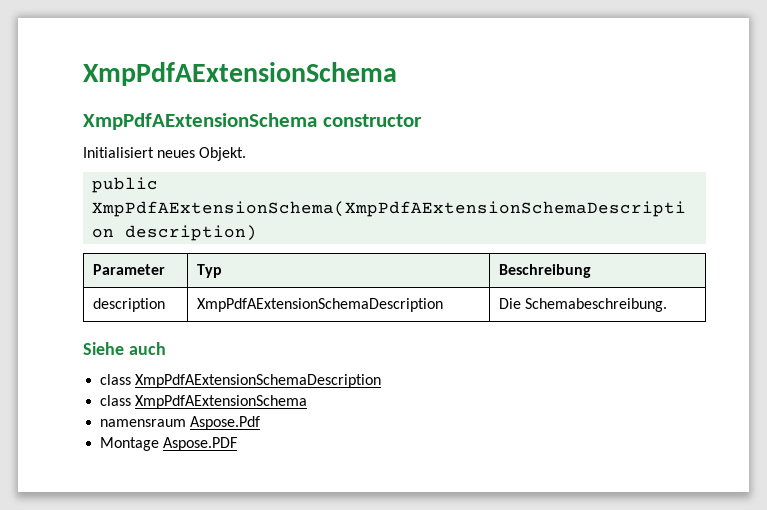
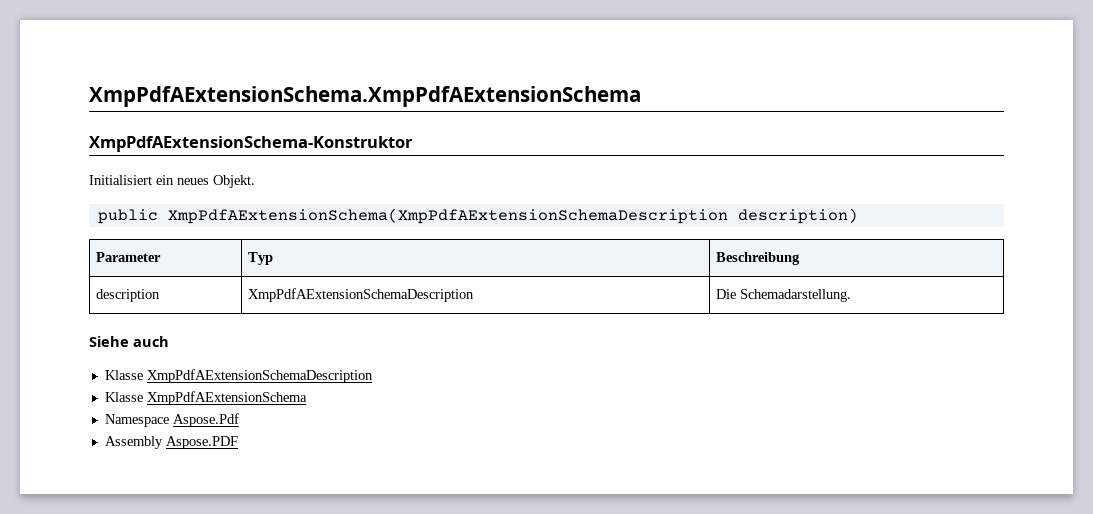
[83,62,397,86] [83,113,422,130] XmpPdfAExtensionSchema // XmpPdfAExtensionSchema constructor -> [89,86,641,107] [89,136,413,152] XmpPdfAExtensionSchema.XmpPdfAExtensionSchema // XmpPdfAExtensionSchema-Konstruktor
(154, 152) none -> [156,175,174,185] ein
[524,298,667,312] Schemabeschreibung. -> [739,289,851,302] Schemadarstellung.
[100,374,132,385] class -> [104,370,143,380] Klasse
[100,395,308,409] [100,419,187,427] class XmpPdfAExtensionSchema // namensraum -> [104,391,307,405] [104,414,169,427] Klasse XmpPdfAExtensionSchema // Namespace
[100,437,160,451] Montage -> [104,436,163,449] Assembly

